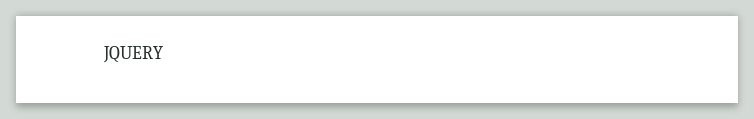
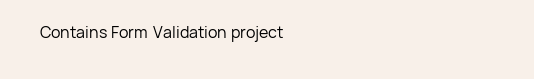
[103,46,163,63] JQUERY -> [40,26,283,42] Contains Form Validation project

